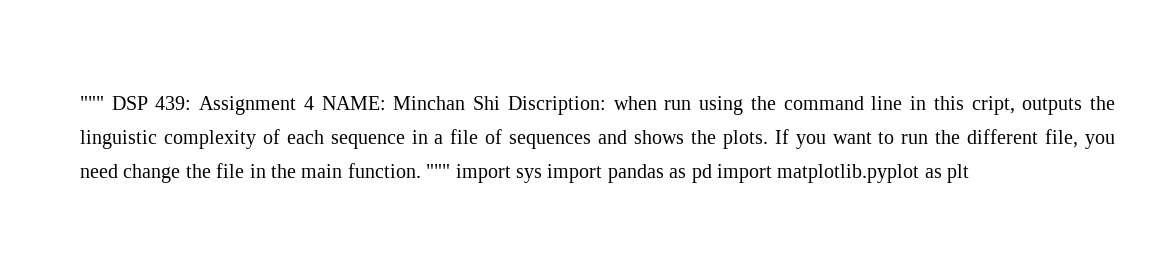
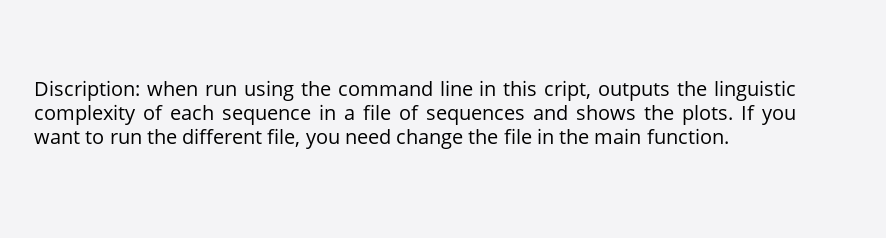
[80,96,501,115] """ DSP 439: Assignment 4 NAME: Minchan Shi -> (34, 90) none
[426,164,970,183] """ import sys import pandas as pd import matplotlib.pyplot as plt -> (729, 136) none

